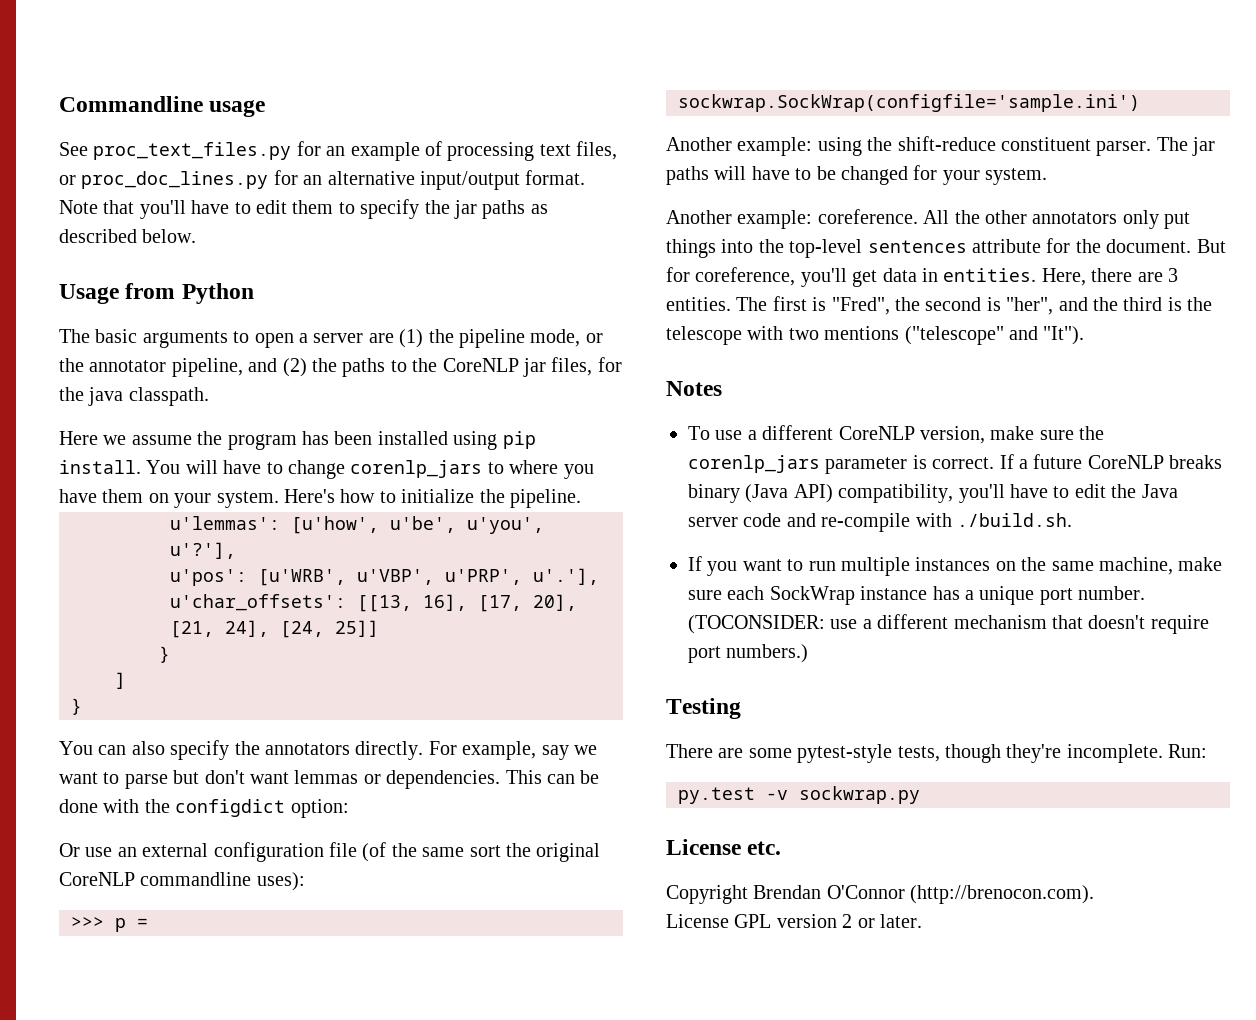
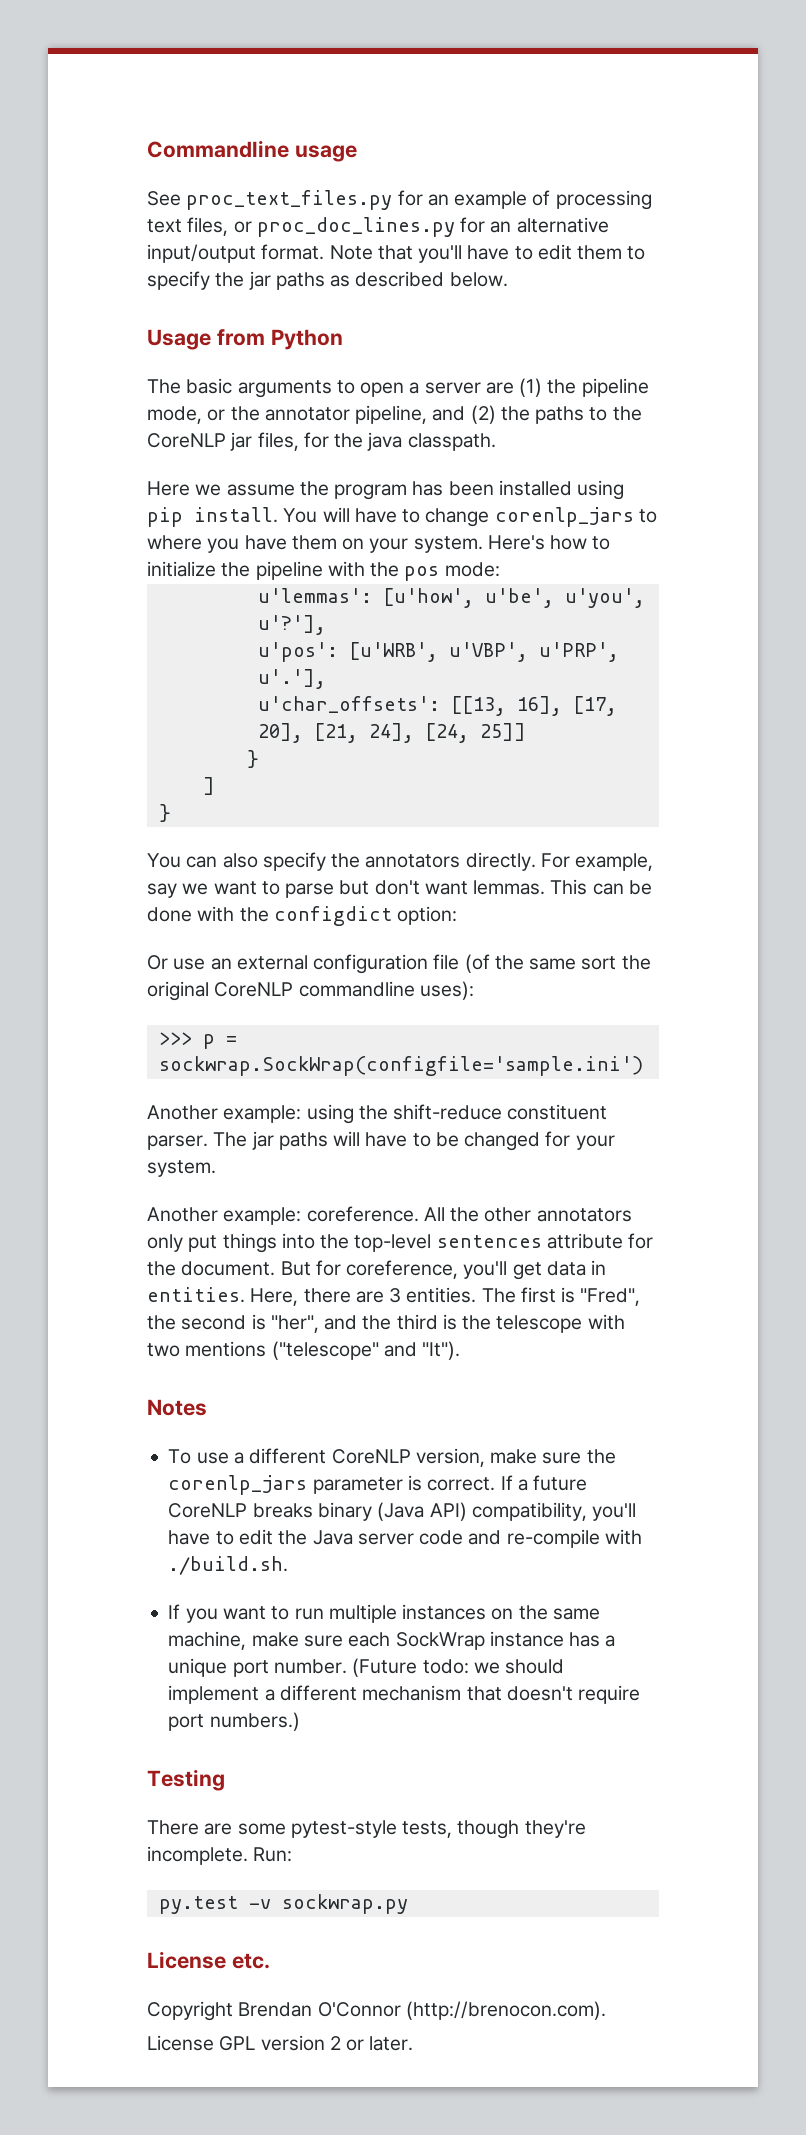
[509,489,581,508] pipeline. -> [255,561,500,581] pipeline with the pos mode:
[294,770,501,789] lemmas or dependencies. -> [473,880,546,895] lemmas.
[688,615,858,634] (TOCONSIDER: use -> [352,1658,565,1677] [168,1685,260,1704] (Future todo: we should implement

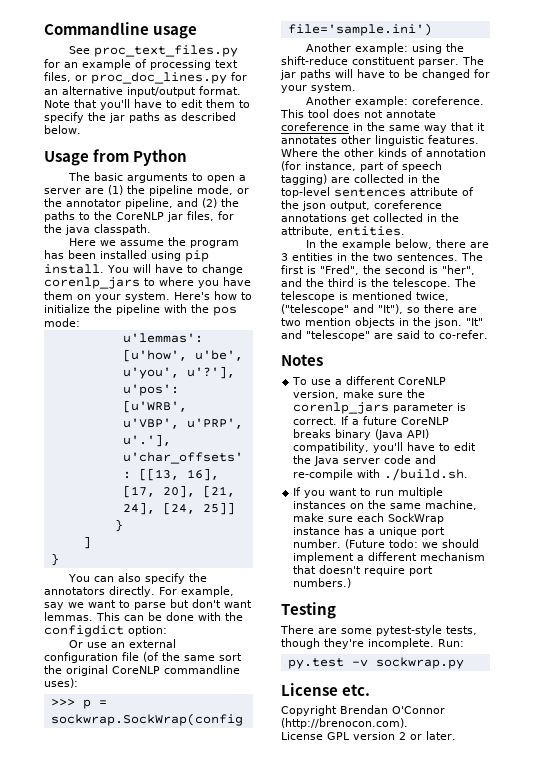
[423,1207,632,1222] [147,1233,654,1253] [147,1260,607,1280] [147,1287,477,1306] All the other annotators only put things into the top-level sentences attribute for the document. But for coreference, you'll get data in entities. Here, there are 3 entities. -> [280,109,436,118] [281,122,485,133] [281,135,479,146] [281,148,486,157] [281,161,442,172] [281,174,440,185] [281,187,474,198] [281,200,442,211] [281,213,459,224] [281,226,405,236] [305,239,489,250] [281,252,458,261] This tool does not annotate coreference in the same way that it annotates other linguistic features. Where the other kinds of annotation (for instance, part of speech tagging) are collected in the top-level sentences attribute of the json output, coreference annotations get collected in the attribute, entities. // In the example below, there are 3 entities in the two sentences.
[496,1314,625,1333] [147,1341,461,1360] telescope with two mentions ("telescope" and "It"). -> [393,278,476,289] [281,291,449,302] [281,304,477,315] [281,317,483,328] [281,330,488,341] telescope. The telescope is mentioned twice, ("telescope" and "It"), so there are two mention objects in the json. "It" and "telescope" are said to co-refer.

